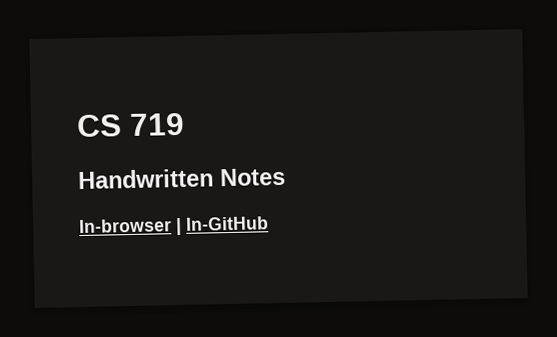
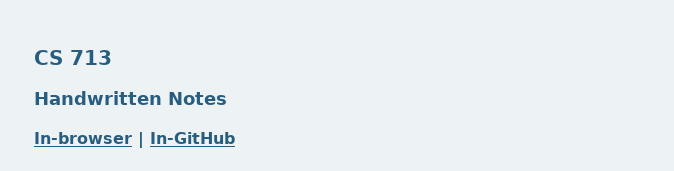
[129,112,185,136] 719 -> [70,50,112,65] 713

